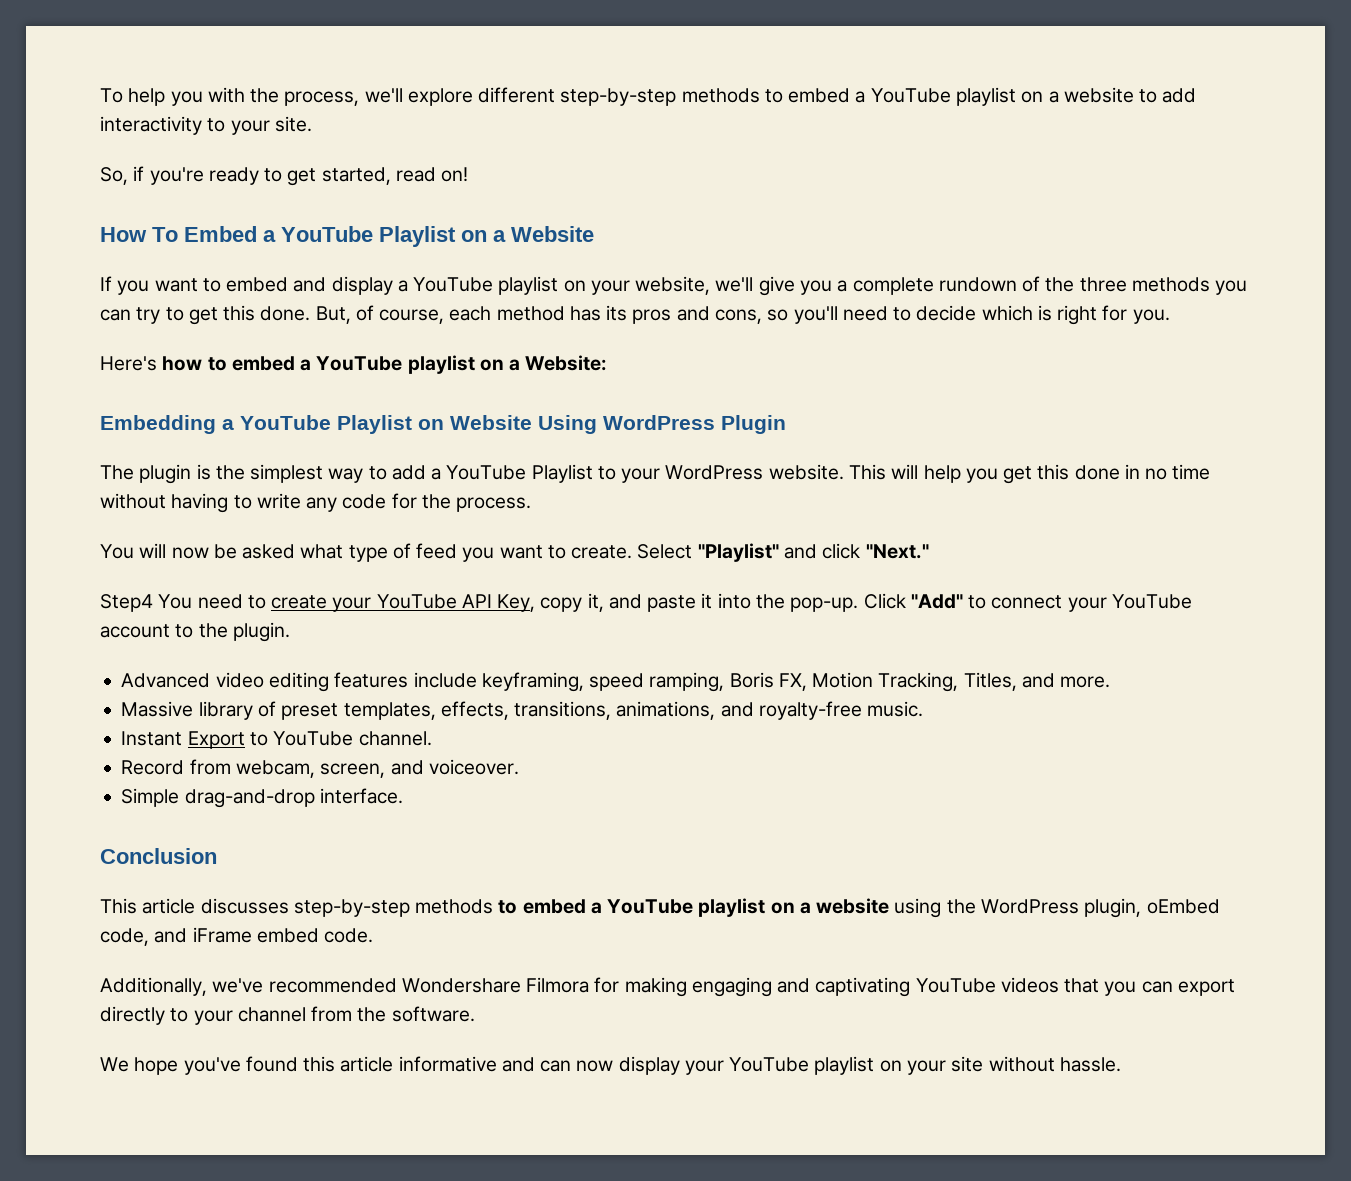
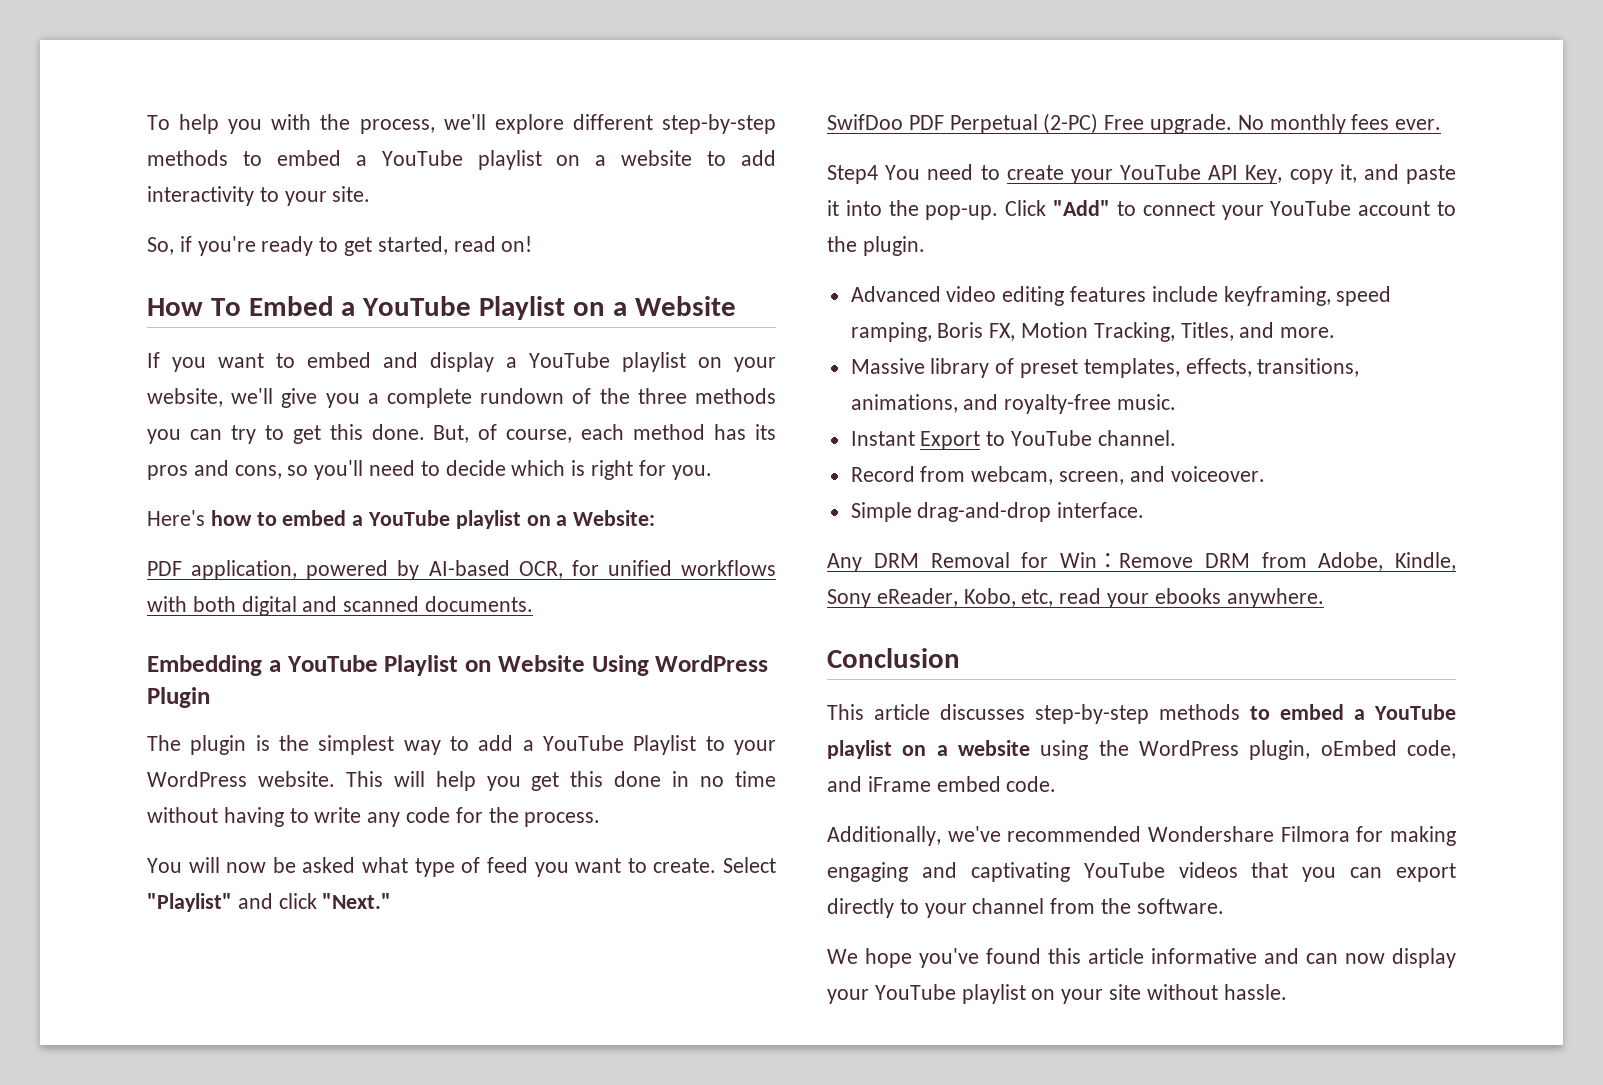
(608, 363) none -> [147,560,776,580] [147,596,534,616] // PDF application, powered by AI-based OCR, for unified workflows with both digital and scanned documents.
(929, 551) none -> [827,113,1442,134] // SwifDoo PDF Perpetual (2-PC) Free upgrade. No monthly fees ever.
(403, 796) none -> [827,552,1456,572] [827,588,1324,608] // Any DRM Removal for Win：Remove DRM from Adobe, Kindle, Sony eReader, Kobo, etc, read your ebooks anywhere.

